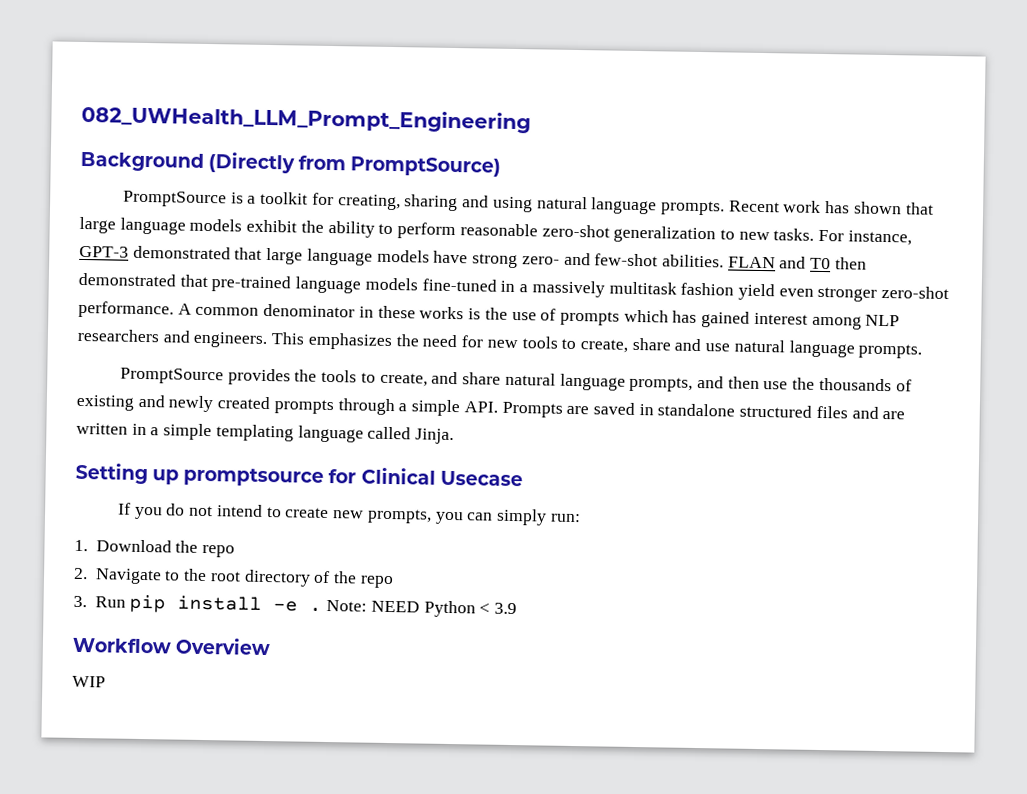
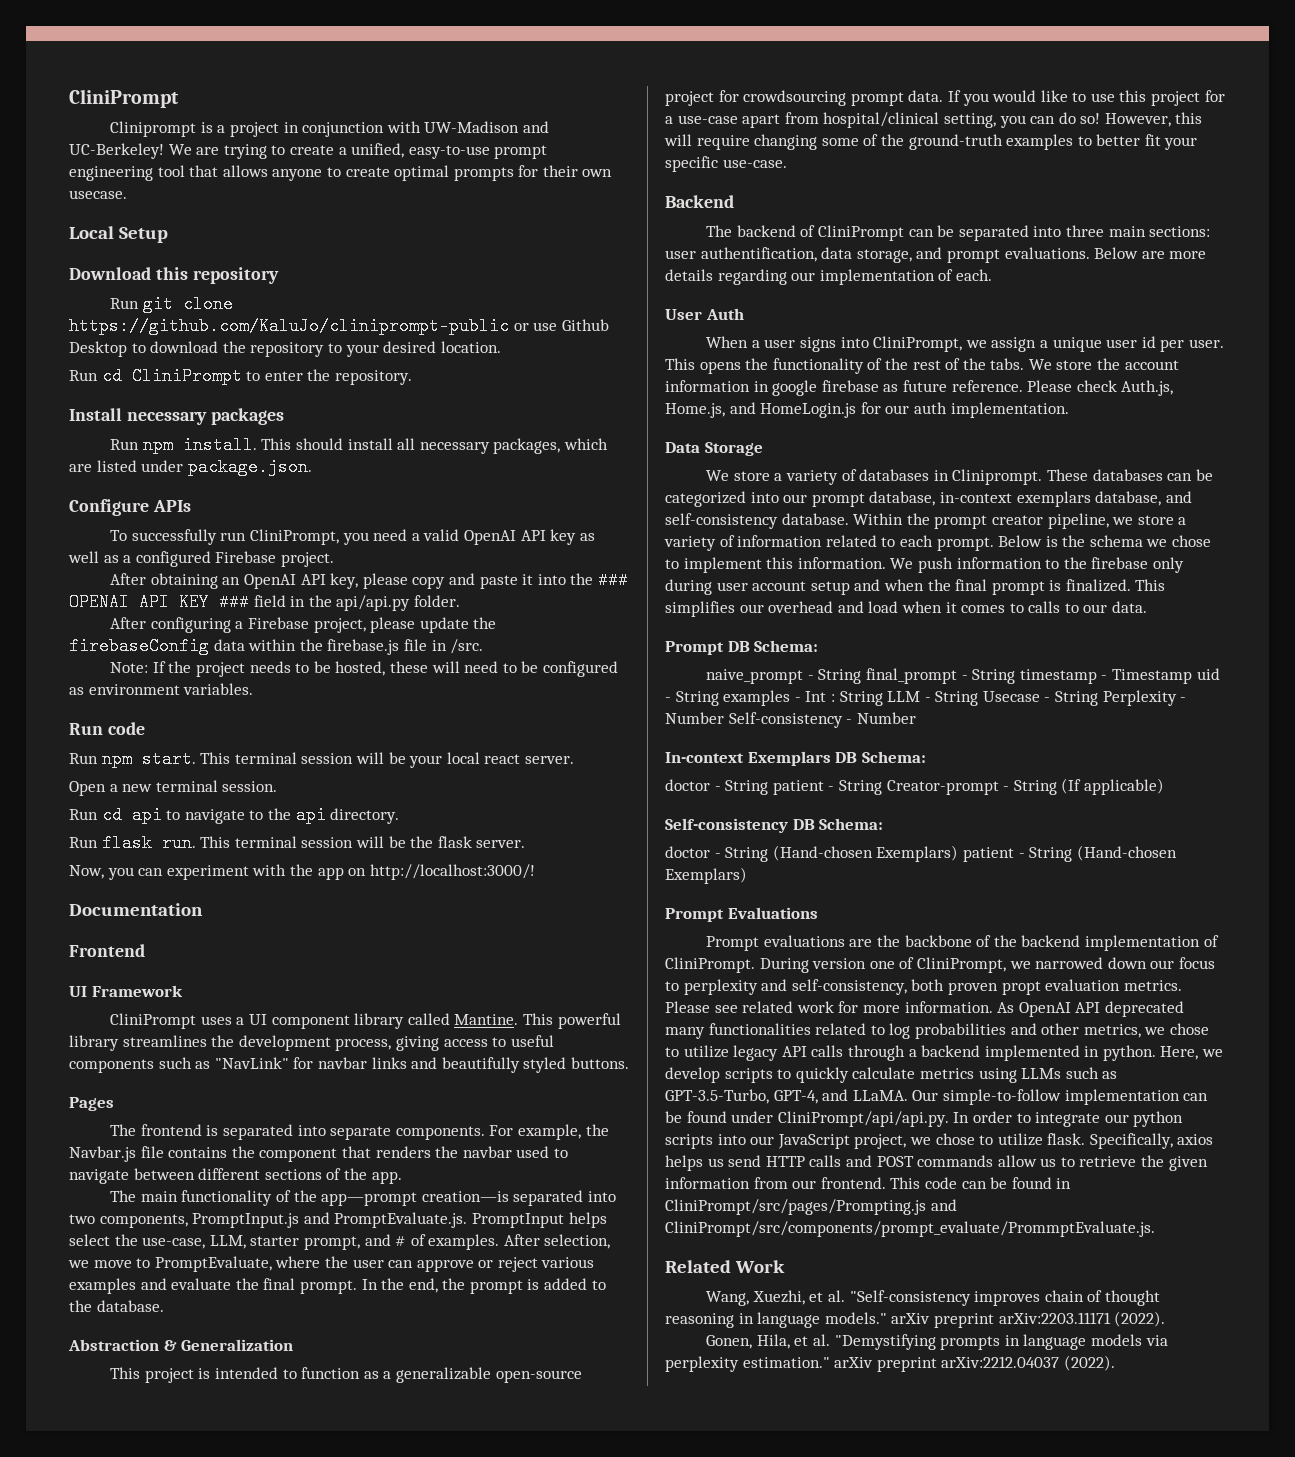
[81,105,531,134] [80,151,502,177] [122,190,934,216] [79,216,912,246] [79,245,867,270] [78,272,950,302] [78,300,901,330] [77,328,923,359] [119,367,912,392] [76,394,906,420] [76,422,455,445] [75,462,523,487] [117,502,581,526] [74,539,236,558] [73,567,394,589] [73,594,518,618] [72,637,272,656] [72,675,106,688] 082_UWHealth_LLM_Prompt_Engineering // Background (Directly from PromptSource) // PromptSource is a toolkit for creating, sharing and using natural language prompts. Recent work has shown that large language models exhibit the ability to perform reasonable zero-shot generalization to new tasks. For instance, GPT-3 demonstrated that large language models have strong zero- and few-shot abilities. FLAN and T0 then demonstrated that pre-trained language models fine-tuned in a massively multitask fashion yield even stronger zero-shot performance. A common denominator in these works is the use of prompts which has gained interest among NLP researchers and engineers. This emphasizes the need for new tools to create, share and use natural language prompts. // PromptSource provides the tools to create, and share natural language prompts, and then use the thousands of existing and newly created prompts through a simple API. Prompts are saved in standalone structured files and are written in a simple templating language called Jinja. // Setting up promptsource for Clinical Usecase // If you do not intend to create new prompts, you can simply run: // 1. Download the repo // 2. Navigate to the root directory of the repo // 3. Run pip install -e . Note: NEED Python < 3.9 // Workflow Overview // WIP -> [69,89,179,108] [110,121,549,137] [69,143,548,159] [69,165,613,181] [69,190,127,199] [69,226,168,243] [69,267,279,284] [110,295,233,313] [69,317,609,335] [69,341,501,357] [69,367,412,385] [69,408,284,425] [110,436,608,454] [69,458,312,476] [69,499,191,516] [110,529,595,545] [68,551,334,567] [110,571,628,589] [69,593,460,611] [110,617,497,633] [69,637,484,655] [110,661,618,677] [69,683,254,695] [69,722,145,735] [69,750,574,768] [69,780,278,796] [69,806,400,824] [69,834,526,852] [69,864,535,880] [69,903,203,916] [69,944,145,957] [69,985,183,997] [110,1013,621,1029] [69,1035,554,1051] [69,1057,629,1073] [69,1097,114,1111] [110,1124,609,1140] [69,1146,568,1162] [69,1168,402,1184] [110,1190,616,1206] [69,1212,607,1228] [69,1234,611,1250] [68,1256,595,1272] [69,1278,606,1294] [69,1300,164,1312] [68,1339,294,1351] [110,1367,582,1383] [665,90,1225,106] [665,112,1203,128] [664,134,1198,150] [665,156,787,172] [665,195,734,208] [706,225,1211,241] [665,247,1207,263] [665,269,992,285] [665,308,744,320] [706,336,1224,352] [665,358,1179,374] [665,380,1174,396] [665,402,1069,418] [665,442,763,456] [706,469,1213,485] [665,491,1192,507] [665,513,1187,529] [664,535,1212,551] [665,557,1184,573] [665,579,1166,595] [665,601,1148,617] [665,640,819,655] [706,668,1220,684] [665,690,1187,706] [665,712,916,728] [665,751,926,766] [665,778,1164,795] [665,818,884,833] [665,845,1177,862] [665,867,747,884] [665,907,818,922] [706,935,1219,951] [665,957,1215,973] [665,979,1182,995] [665,1001,1184,1017] [665,1023,1209,1039] [665,1045,1224,1061] [665,1067,1118,1083] [665,1089,1209,1105] [665,1111,1184,1127] [665,1133,1214,1149] [665,1155,1208,1171] [665,1177,1072,1189] [665,1199,957,1215] [665,1221,1155,1237] [665,1260,785,1273] [706,1290,1160,1306] [665,1311,1166,1328] [706,1334,1168,1350] [665,1355,1115,1372] CliniPrompt // Cliniprompt is a project in conjunction with UW-Madison and UC-Berkeley! We are trying to create a unified, easy-to-use prompt engineering tool that allows anyone to create optimal prompts for their own usecase. // Local Setup // Download this repository // Run git clone https://github.com/KaluJo/cliniprompt-public or use Github Desktop to download the repository to your desired location. // Run cd CliniPrompt to enter the repository. // Install necessary packages // Run npm install. This should install all necessary packages, which are listed under package.json. // Configure APIs // To successfully run CliniPrompt, you need a valid OpenAI API key as well as a configured Firebase project. // After obtaining an OpenAI API key, please copy and paste it into the ### OPENAI API KEY ### field in the api/api.py folder. // After configuring a Firebase project, please update the firebaseConfig data within the firebase.js file in /src. // Note: If the project needs to be hosted, these will need to be configured as environment variables. // Run code // Run npm start. This terminal session will be your local react server. // Open a new terminal session. // Run cd api to navigate to the api directory. // Run flask run. This terminal session will be the flask server. // Now, you can experiment with the app on http://localhost:3000/! // Documentation // Frontend // UI Framework // CliniPrompt uses a UI component library called Mantine. This powerful library streamlines the development process, giving access to useful components such as "NavLink" for navbar links and beautifully styled buttons. // Pages // The frontend is separated into separate components. For example, the Navbar.js file contains the component that renders the navbar used to navigate between different sections of the app. // The main functionality of the app—prompt creation—is separated into two components, PromptInput.js and PromptEvaluate.js. PromptInput helps select the use-case, LLM, starter prompt, and # of examples. After selection, we move to PromptEvaluate, where the user can approve or reject various examples and evaluate the final prompt. In the end, the prompt is added to the database. // Abstraction & Generalization // This project is intended to function as a generalizable open-source project for crowdsourcing prompt data. If you would like to use this project for a use-case apart from hospital/clinical setting, you can do so! However, this will require changing some of the ground-truth examples to better fit your specific use-case. // Backend // The backend of CliniPrompt can be separated into three main sections: user authentification, data storage, and prompt evaluations. Below are more details regarding our implementation of each. // User Auth // When a user signs into CliniPrompt, we assign a unique user id per user. This opens the functionality of the rest of the tabs. We store the account information in google firebase as future reference. Please check Auth.js, Home.js, and HomeLogin.js for our auth implementation. // Data Storage // We store a variety of databases in Cliniprompt. These databases can be categorized into our prompt database, in-context exemplars database, and self-consistency database. Within the prompt creator pipeline, we store a variety of information related to each prompt. Below is the schema we chose to implement this information. We push information to the firebase only during user account setup and when the final prompt is finalized. This simplifies our overhead and load when it comes to calls to our data. // Prompt DB Schema: // naive_prompt - String final_prompt - String timestamp - Timestamp uid - String examples - Int : String LLM - String Usecase - String Perplexity - Number Self-consistency - Number // In-context Exemplars DB Schema: // doctor - String patient - String Creator-prompt - String (If applicable) // Self-consistency DB Schema: // doctor - String (Hand-chosen Exemplars) patient - String (Hand-chosen Exemplars) // Prompt Evaluations // Prompt evaluations are the backbone of the backend implementation of CliniPrompt. During version one of CliniPrompt, we narrowed down our focus to perplexity and self-consistency, both proven propt evaluation metrics. Please see related work for more information. As OpenAI API deprecated many functionalities related to log probabilities and other metrics, we chose to utilize legacy API calls through a backend implemented in python. Here, we develop scripts to quickly calculate metrics using LLMs such as GPT-3.5-Turbo, GPT-4, and LLaMA. Our simple-to-follow implementation can be found under CliniPrompt/api/api.py. In order to integrate our python scripts into our JavaScript project, we chose to utilize flask. Specifically, axios helps us send HTTP calls and POST commands allow us to retrieve the given information from our frontend. This code can be found in CliniPrompt/src/pages/Prompting.js and CliniPrompt/src/components/prompt_evaluate/PrommptEvaluate.js. // Related Work // Wang, Xuezhi, et al. "Self-consistency improves chain of thought reasoning in language models." arXiv preprint arXiv:2203.11171 (2022). // Gonen, Hila, et al. "Demystifying prompts in language models via perplexity estimation." arXiv preprint arXiv:2212.04037 (2022).

